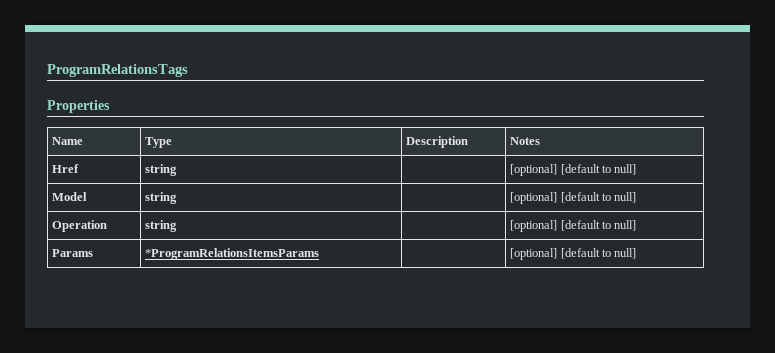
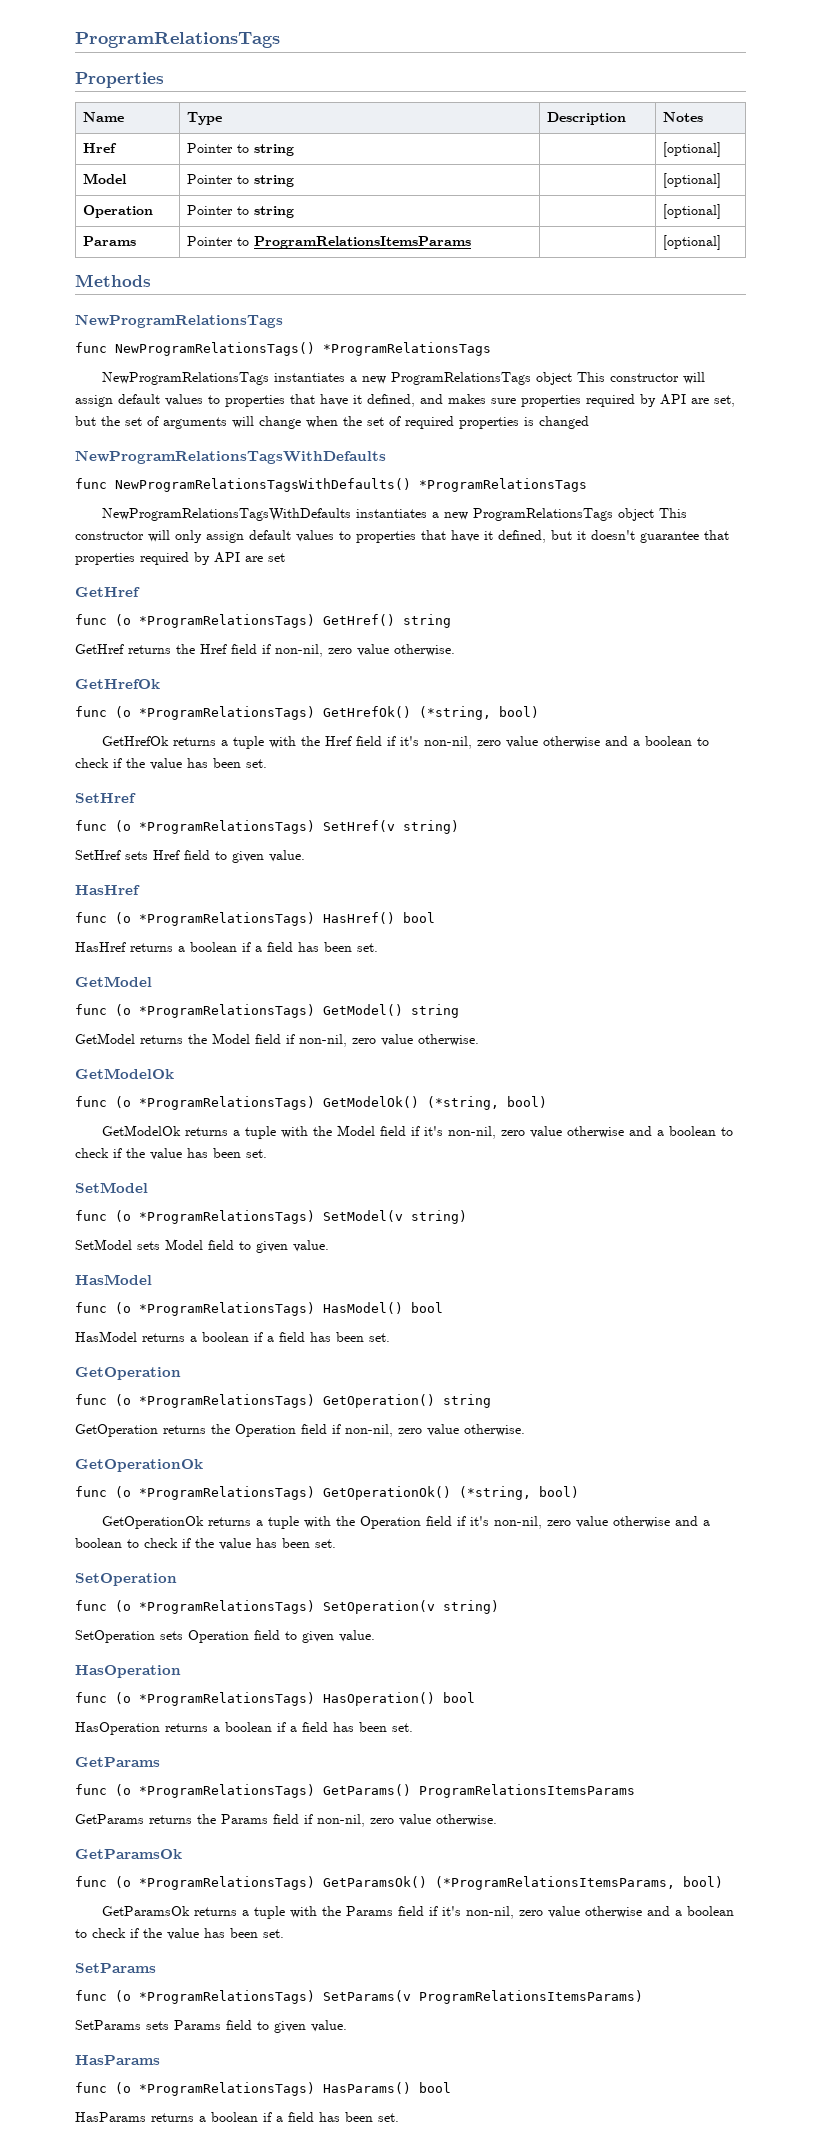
[145,164,178,176] [510,164,637,176] string | | [optional] [default to null] -> [187,143,295,156] [663,142,722,157] Pointer to string | | [optional]
[145,192,178,204] [510,192,637,204] string | | [optional] [default to null] -> [187,174,295,187] [663,173,722,188] Pointer to string | | [optional]
[145,220,178,232] [510,220,637,232] [52,249,94,257] [145,248,320,260] [510,248,637,260] string | | [optional] [default to null] // Params | *ProgramRelationsItemsParams | | [optional] [default to null] -> [187,205,295,218] [663,204,722,219] [83,236,137,246] [187,236,472,249] [663,235,722,250] [75,274,151,287] [75,314,283,328] [75,342,491,356] [102,372,706,385] [75,394,735,407] [75,416,589,429] [75,450,386,464] [75,478,587,492] [102,508,688,521] [75,530,729,543] [75,552,285,565] [75,587,140,597] [75,614,451,628] [75,644,455,657] [75,679,160,689] [75,706,539,720] [102,736,710,749] [75,758,267,770] [75,793,136,803] [75,820,459,834] [75,850,305,863] [75,885,140,895] [75,912,435,926] [75,942,378,952] [75,976,152,987] [75,1004,459,1018] [75,1033,479,1047] [75,1068,174,1079] [75,1096,547,1110] [102,1125,734,1139] [75,1148,267,1160] [75,1182,148,1193] [75,1210,467,1224] [75,1239,329,1253] [75,1274,152,1285] [75,1302,443,1316] [75,1331,390,1342] [75,1367,181,1380] [75,1394,491,1408] [75,1424,525,1437] [75,1459,203,1472] [75,1486,579,1500] [102,1516,711,1529] [75,1538,336,1550] [75,1573,177,1586] [75,1600,499,1614] [75,1630,375,1643] [75,1665,181,1678] [75,1692,475,1706] [75,1722,413,1735] [75,1757,160,1767] [75,1784,635,1798] [75,1814,497,1827] [75,1849,182,1859] [75,1876,723,1890] [102,1906,735,1919] [75,1928,284,1940] [75,1963,156,1973] [75,1990,643,2004] [75,2020,347,2033] [75,2055,160,2065] [75,2082,451,2096] [75,2112,399,2122] Pointer to string | | [optional] // Params | Pointer to ProgramRelationsItemsParams | | [optional] // Methods // NewProgramRelationsTags // func NewProgramRelationsTags() *ProgramRelationsTags // NewProgramRelationsTags instantiates a new ProgramRelationsTags object This constructor will assign default values to properties that have it defined, and makes sure properties required by API are set, but the set of arguments will change when the set of required properties is changed // NewProgramRelationsTagsWithDefaults // func NewProgramRelationsTagsWithDefaults() *ProgramRelationsTags // NewProgramRelationsTagsWithDefaults instantiates a new ProgramRelationsTags object This constructor will only assign default values to properties that have it defined, but it doesn't guarantee that properties required by API are set // GetHref // func (o *ProgramRelationsTags) GetHref() string // GetHref returns the Href field if non-nil, zero value otherwise. // GetHrefOk // func (o *ProgramRelationsTags) GetHrefOk() (*string, bool) // GetHrefOk returns a tuple with the Href field if it's non-nil, zero value otherwise and a boolean to check if the value has been set. // SetHref // func (o *ProgramRelationsTags) SetHref(v string) // SetHref sets Href field to given value. // HasHref // func (o *ProgramRelationsTags) HasHref() bool // HasHref returns a boolean if a field has been set. // GetModel // func (o *ProgramRelationsTags) GetModel() string // GetModel returns the Model field if non-nil, zero value otherwise. // GetModelOk // func (o *ProgramRelationsTags) GetModelOk() (*string, bool) // GetModelOk returns a tuple with the Model field if it's non-nil, zero value otherwise and a boolean to check if the value has been set. // SetModel // func (o *ProgramRelationsTags) SetModel(v string) // SetModel sets Model field to given value. // HasModel // func (o *ProgramRelationsTags) HasModel() bool // HasModel returns a boolean if a field has been set. // GetOperation // func (o *ProgramRelationsTags) GetOperation() string // GetOperation returns the Operation field if non-nil, zero value otherwise. // GetOperationOk // func (o *ProgramRelationsTags) GetOperationOk() (*string, bool) // GetOperationOk returns a tuple with the Operation field if it's non-nil, zero value otherwise and a boolean to check if the value has been set. // SetOperation // func (o *ProgramRelationsTags) SetOperation(v string) // SetOperation sets Operation field to given value. // HasOperation // func (o *ProgramRelationsTags) HasOperation() bool // HasOperation returns a boolean if a field has been set. // GetParams // func (o *ProgramRelationsTags) GetParams() ProgramRelationsItemsParams // GetParams returns the Params field if non-nil, zero value otherwise. // GetParamsOk // func (o *ProgramRelationsTags) GetParamsOk() (*ProgramRelationsItemsParams, bool) // GetParamsOk returns a tuple with the Params field if it's non-nil, zero value otherwise and a boolean to check if the value has been set. // SetParams // func (o *ProgramRelationsTags) SetParams(v ProgramRelationsItemsParams) // SetParams sets Params field to given value. // HasParams // func (o *ProgramRelationsTags) HasParams() bool // HasParams returns a boolean if a field has been set.

